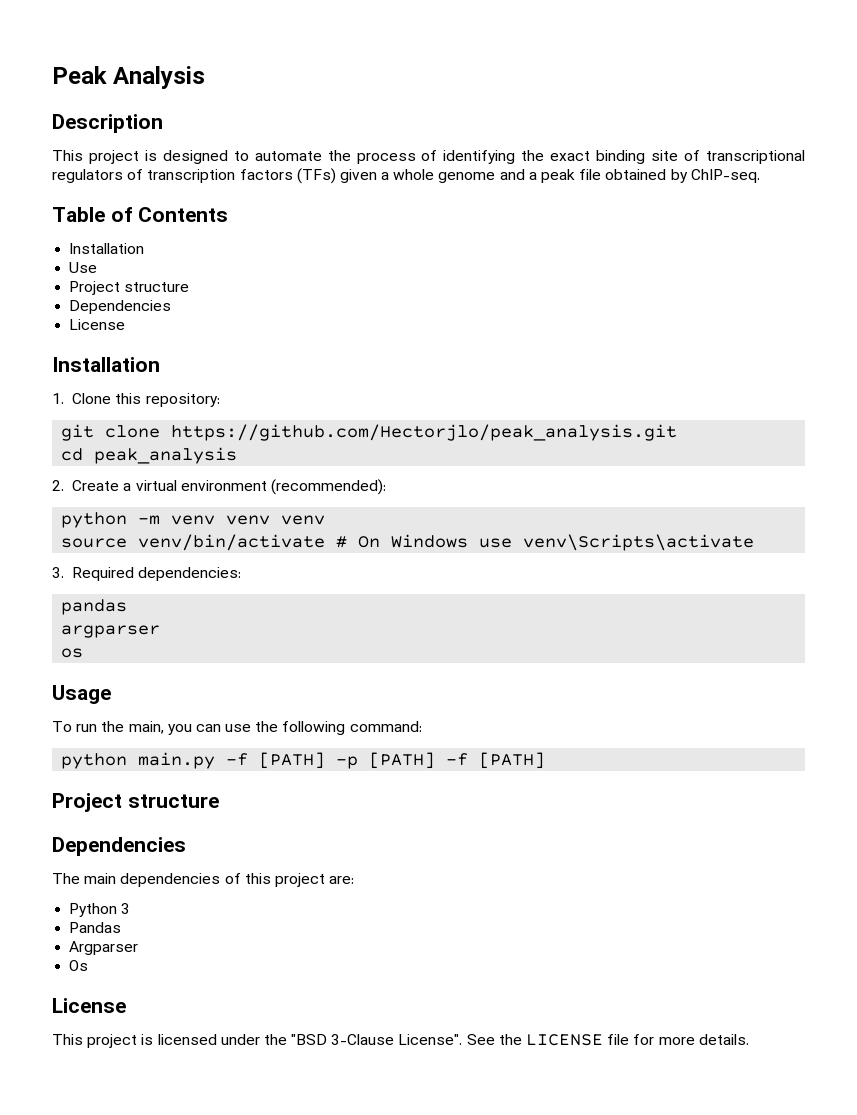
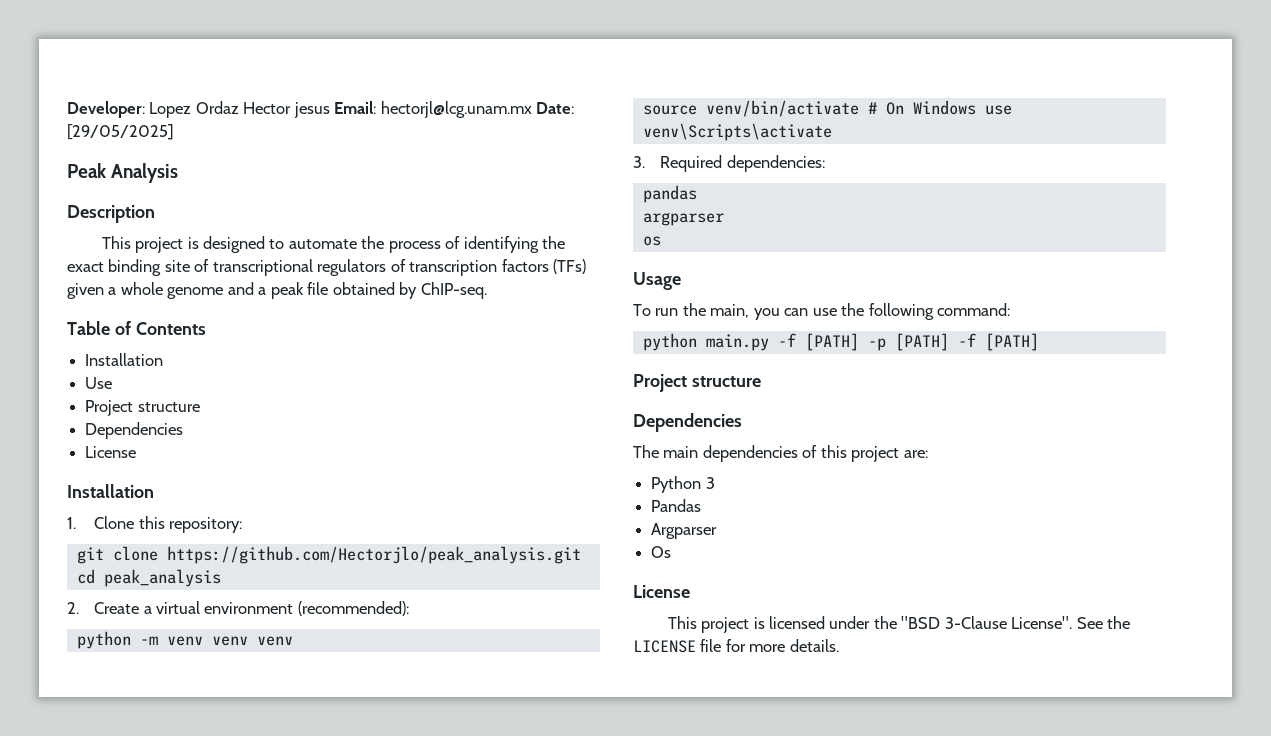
(52, 75) none -> [67,101,575,118] [67,124,174,140] Developer: Lopez Ordaz Hector jesus Email: hectorjl@lcg.unam.mx Date: [29/05/2025] //

